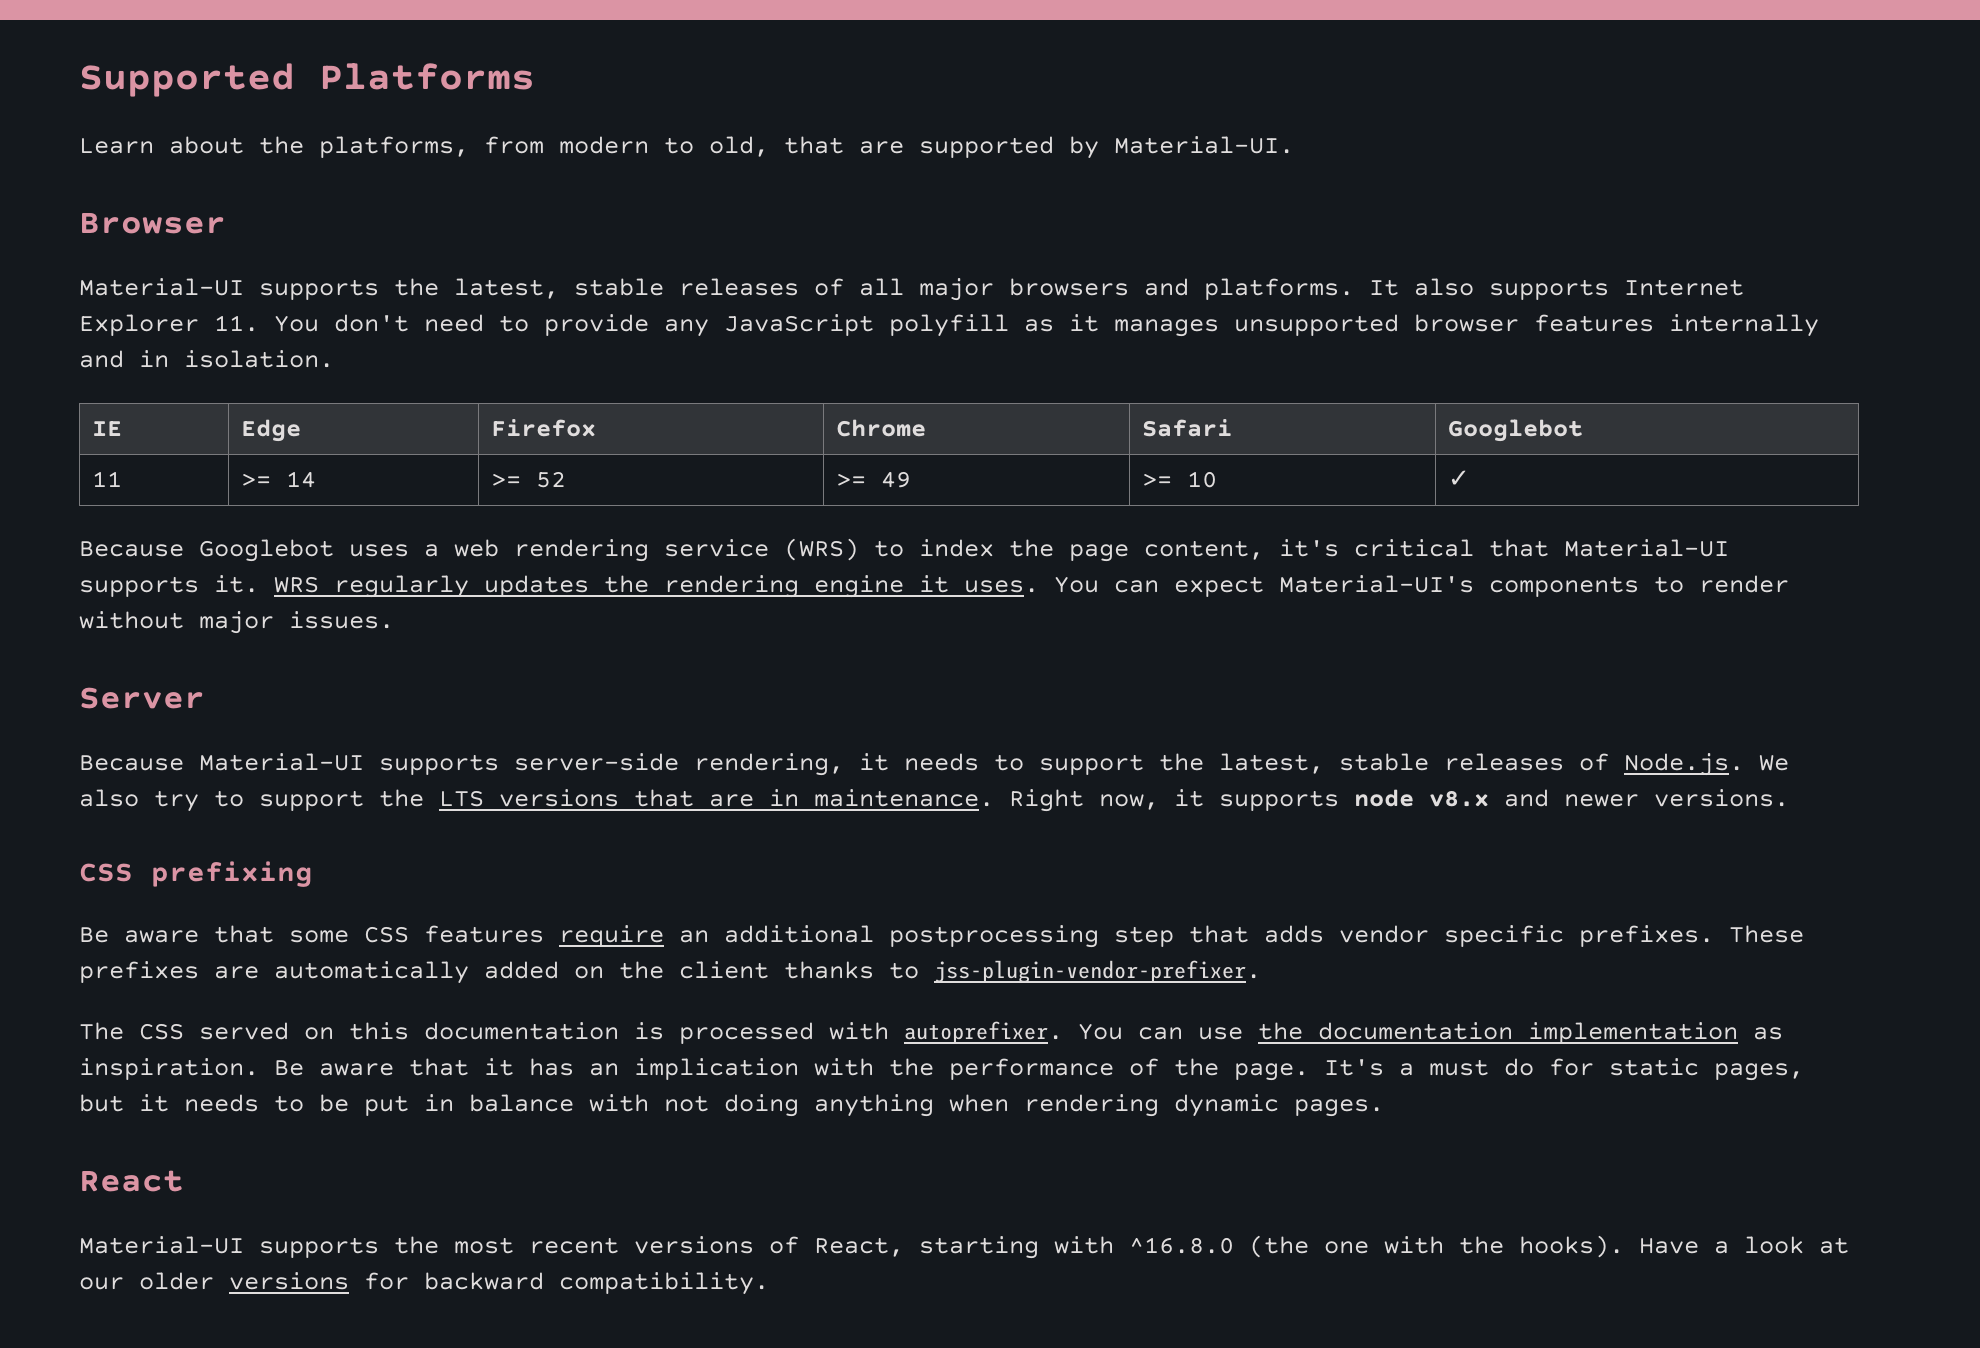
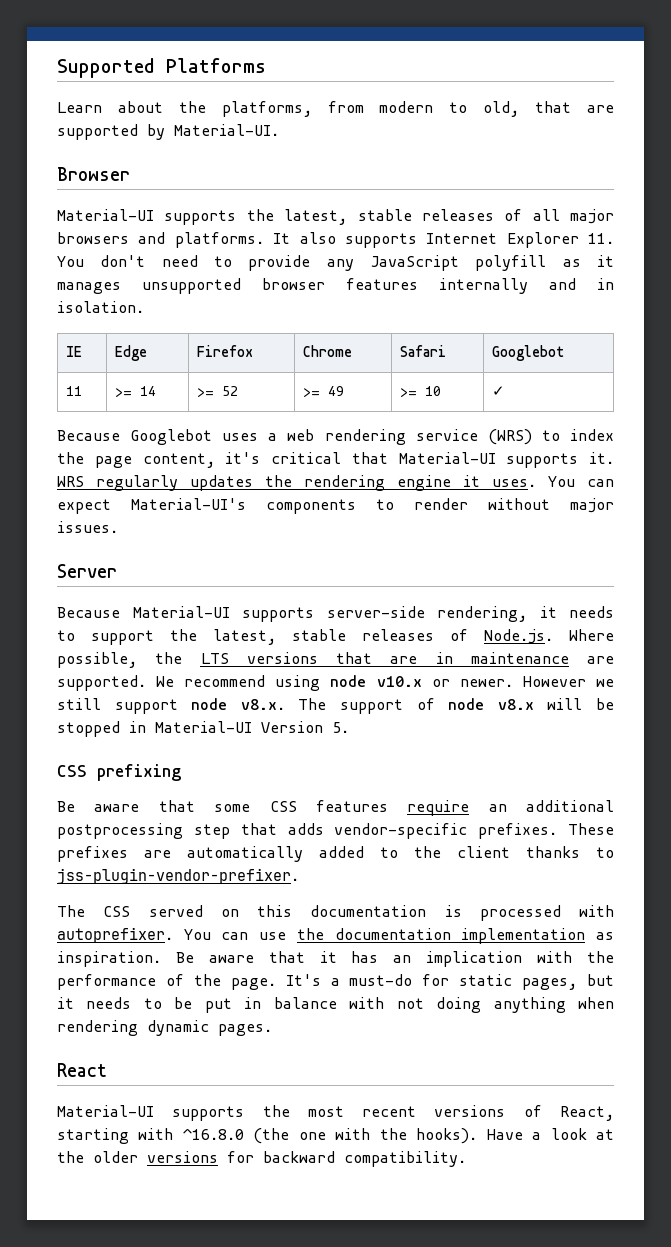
[1759,755,1789,771] [79,789,364,812] We also try to support -> [569,629,614,641] [57,652,137,668] Where possible,
[814,789,1789,812] maintenance. Right now, it supports node v8.x and newer versions. -> [470,652,614,664] [57,675,614,691] [57,698,615,714] [57,721,349,737] maintenance are supported. We recommend using node v10.x or newer. However we still support node v8.x. The support of node v8.x will be stopped in Material-UI Version 5.
[1339,925,1564,947] vendor specific -> [334,823,468,839] vendor-specific
[574,966,604,979] on -> [380,847,398,858] to
[1429,1058,1534,1076] must do -> [349,974,413,986] must-do
[79,1277,124,1290] our -> [57,1151,84,1163] the

